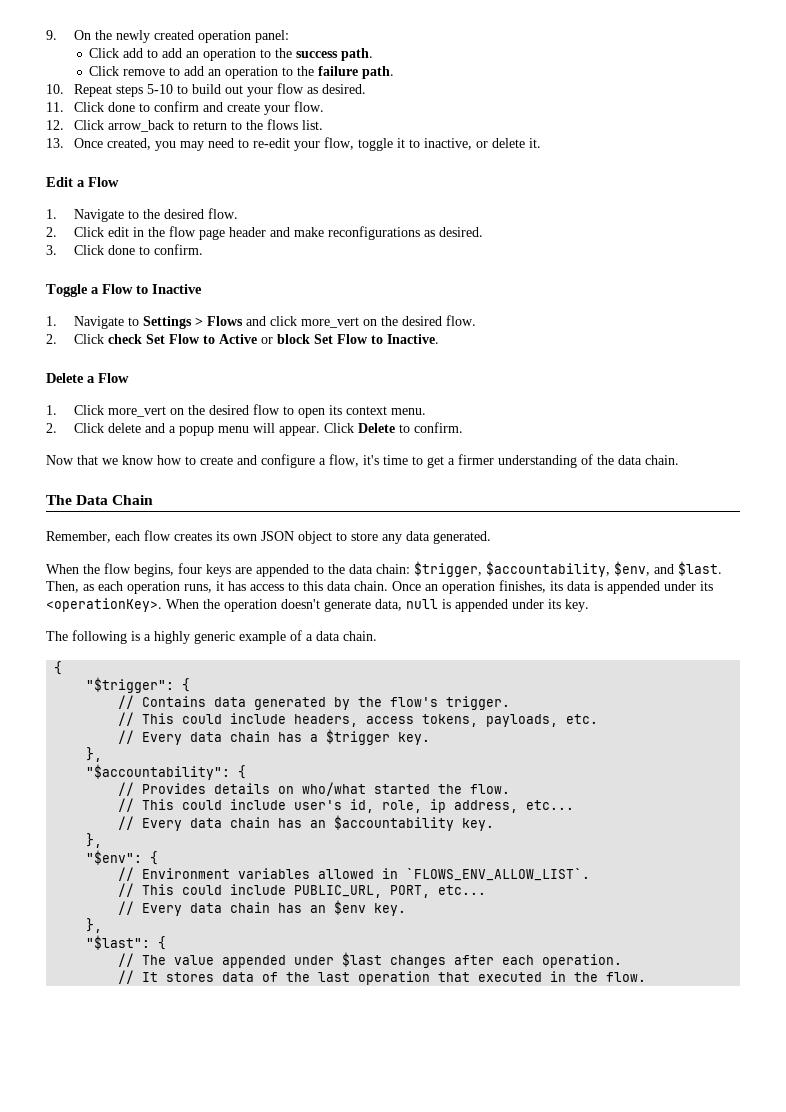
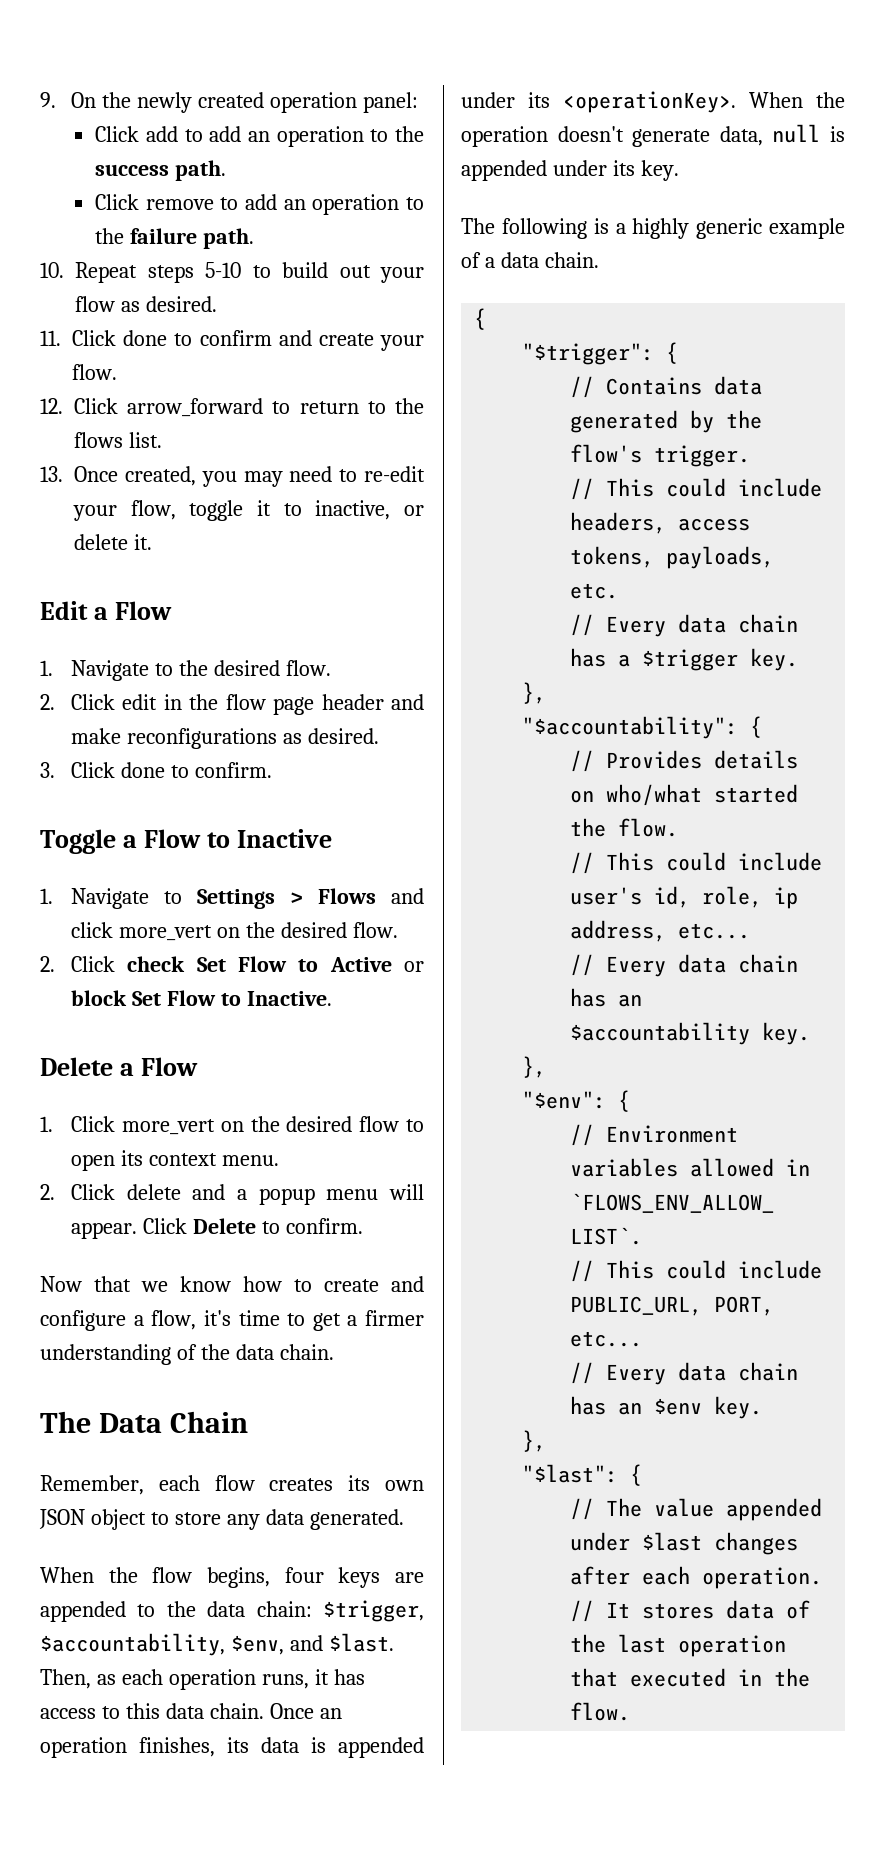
[107,120,174,132] arrow_back -> [127,398,264,417] arrow_forward

